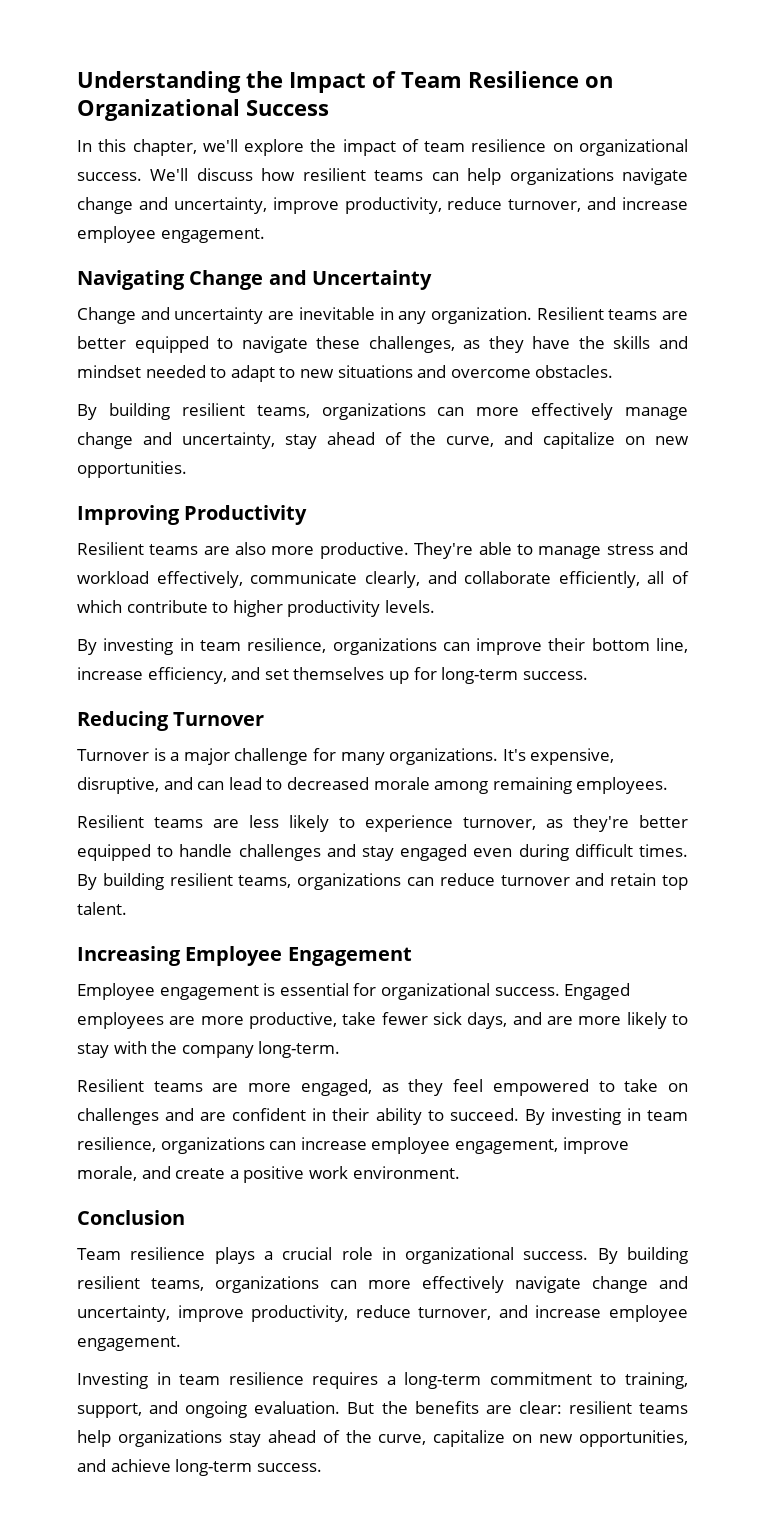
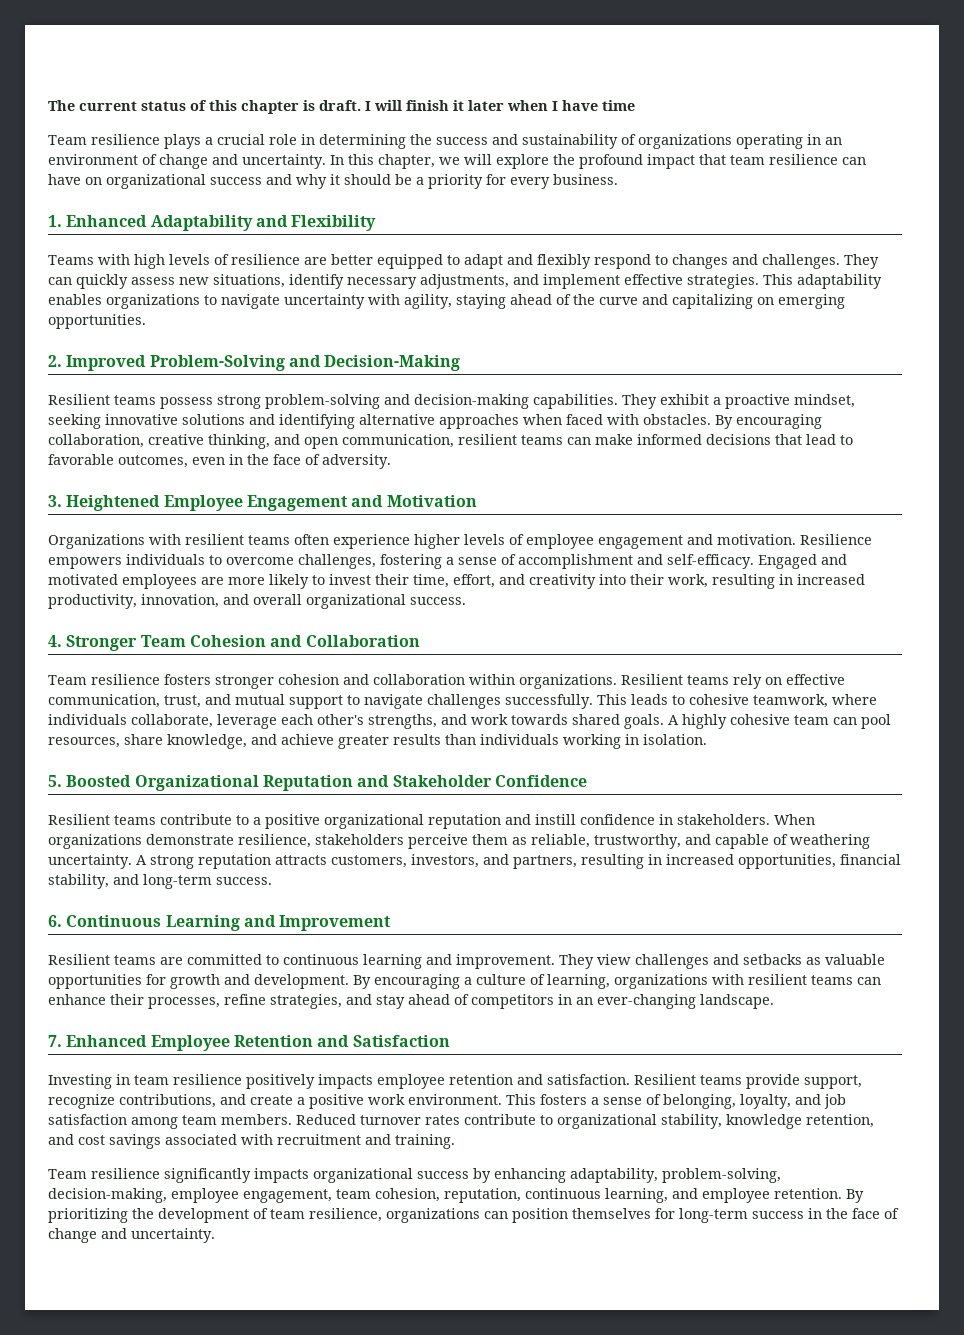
[77,71,613,93] [77,99,329,121] [77,139,688,156] [77,168,688,185] [77,197,688,214] [77,226,265,243] [77,270,433,290] [77,307,688,324] [77,336,688,353] [77,365,614,382] [77,403,688,420] [77,432,689,449] [77,461,187,478] [77,505,308,525] [77,542,689,559] [77,571,689,588] [77,600,435,617] [77,638,688,655] [77,667,588,684] [77,711,265,731] [77,748,615,765] [77,777,669,794] [77,815,688,832] [77,844,688,861] [77,873,688,890] [77,902,127,915] [77,946,412,966] [77,983,631,1000] [77,1012,688,1029] [77,1041,341,1058] [77,1079,689,1096] [77,1108,688,1125] [77,1137,629,1154] [77,1166,460,1183] [77,1210,185,1225] Understanding the Impact of Team Resilience on Organizational Success // In this chapter, we'll explore the impact of team resilience on organizational success. We'll discuss how resilient teams can help organizations navigate change and uncertainty, improve productivity, reduce turnover, and increase employee engagement. // Navigating Change and Uncertainty // Change and uncertainty are inevitable in any organization. Resilient teams are better equipped to navigate these challenges, as they have the skills and mindset needed to adapt to new situations and overcome obstacles. // By building resilient teams, organizations can more effectively manage change and uncertainty, stay ahead of the curve, and capitalize on new opportunities. // Improving Productivity // Resilient teams are also more productive. They're able to manage stress and workload effectively, communicate clearly, and collaborate efficiently, all of which contribute to higher productivity levels. // By investing in team resilience, organizations can improve their bottom line, increase efficiency, and set themselves up for long-term success. // Reducing Turnover // Turnover is a major challenge for many organizations. It's expensive, disruptive, and can lead to decreased morale among remaining employees. // Resilient teams are less likely to experience turnover, as they're better equipped to handle challenges and stay engaged even during difficult times. By building resilient teams, organizations can reduce turnover and retain top talent. // Increasing Employee Engagement // Employee engagement is essential for organizational success. Engaged employees are more productive, take fewer sick days, and are more likely to stay with the company long-term. // Resilient teams are more engaged, as they feel empowered to take on challenges and are confident in their ability to succeed. By investing in team resilience, organizations can increase employee engagement, improve morale, and create a positive work environment. // Conclusion -> [48,100,635,114] The current status of this chapter is draft. I will finish it later when I have time
[405,1247,688,1264] [77,1276,688,1293] [77,1305,688,1322] [77,1336,181,1351] [77,1372,688,1389] [77,1401,689,1418] [77,1430,688,1447] [77,1459,322,1476] organizational success. By building resilient teams, organizations can more effectively navigate change and uncertainty, improve productivity, reduce turnover, and increase employee engagement. // Investing in team resilience requires a long-term commitment to training, support, and ongoing evaluation. But the benefits are clear: resilient teams help organizations stay ahead of the curve, capitalize on new opportunities, and achieve long-term success. -> [319,134,842,149] [48,154,866,169] [48,174,618,189] [48,215,377,231] [48,254,879,269] [48,274,882,289] [48,294,845,309] [48,314,146,329] [48,355,461,371] [48,394,855,409] [48,414,822,429] [48,434,853,449] [48,454,391,469] [48,495,477,511] [48,534,872,549] [48,554,847,569] [48,574,865,589] [48,594,466,609] [48,635,420,651] [48,674,845,689] [48,694,877,709] [48,714,891,729] [48,734,707,749] [48,775,587,791] [48,814,815,829] [48,834,870,849] [48,854,901,869] [48,874,272,889] [48,915,392,931] [48,954,885,969] [48,974,881,989] [48,994,774,1009] [48,1035,450,1051] [48,1074,862,1089] [48,1094,846,1109] [48,1114,874,1129] [48,1134,455,1149] [48,1168,781,1183] [48,1188,864,1203] [48,1208,899,1223] [48,1228,215,1243] determining the success and sustainability of organizations operating in an environment of change and uncertainty. In this chapter, we will explore the profound impact that team resilience can have on organizational success and why it should be a priority for every business. // 1. Enhanced Adaptability and Flexibility // Teams with high levels of resilience are better equipped to adapt and flexibly respond to changes and challenges. They can quickly assess new situations, identify necessary adjustments, and implement effective strategies. This adaptability enables organizations to navigate uncertainty with agility, staying ahead of the curve and capitalizing on emerging opportunities. // 2. Improved Problem-Solving and Decision-Making // Resilient teams possess strong problem-solving and decision-making capabilities. They exhibit a proactive mindset, seeking innovative solutions and identifying alternative approaches when faced with obstacles. By encouraging collaboration, creative thinking, and open communication, resilient teams can make informed decisions that lead to favorable outcomes, even in the face of adversity. // 3. Heightened Employee Engagement and Motivation // Organizations with resilient teams often experience higher levels of employee engagement and motivation. Resilience empowers individuals to overcome challenges, fostering a sense of accomplishment and self-efficacy. Engaged and motivated employees are more likely to invest their time, effort, and creativity into their work, resulting in increased productivity, innovation, and overall organizational success. // 4. Stronger Team Cohesion and Collaboration // Team resilience fosters stronger cohesion and collaboration within organizations. Resilient teams rely on effective communication, trust, and mutual support to navigate challenges successfully. This leads to cohesive teamwork, where individuals collaborate, leverage each other's strengths, and work towards shared goals. A highly cohesive team can pool resources, share knowledge, and achieve greater results than individuals working in isolation. // 5. Boosted Organizational Reputation and Stakeholder Confidence // Resilient teams contribute to a positive organizational reputation and instill confidence in stakeholders. When organizations demonstrate resilience, stakeholders perceive them as reliable, trustworthy, and capable of weathering uncertainty. A strong reputation attracts customers, investors, and partners, resulting in increased opportunities, financial stability, and long-term success. // 6. Continuous Learning and Improvement // Resilient teams are committed to continuous learning and improvement. They view challenges and setbacks as valuable opportunities for growth and development. By encouraging a culture of learning, organizations with resilient teams can enhance their processes, refine strategies, and stay ahead of competitors in an ever-changing landscape. // 7. Enhanced Employee Retention and Satisfaction // Investing in team resilience positively impacts employee retention and satisfaction. Resilient teams provide support, recognize contributions, and create a positive work environment. This fosters a sense of belonging, loyalty, and job satisfaction among team members. Reduced turnover rates contribute to organizational stability, knowledge retention, and cost savings associated with recruitment and training. // Team resilience significantly impacts organizational success by enhancing adaptability, problem-solving, decision-making, employee engagement, team cohesion, reputation, continuous learning, and employee retention. By prioritizing the development of team resilience, organizations can position themselves for long-term success in the face of change and uncertainty.

